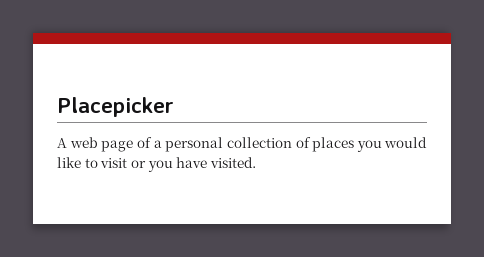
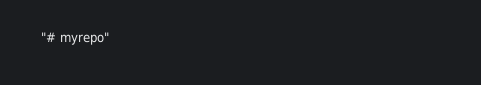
[57,97,174,117] [57,137,428,152] [57,157,256,172] Placepicker // A web page of a personal collection of places you would like to visit or you have visited. -> [41,32,109,45] "# myrepo"

